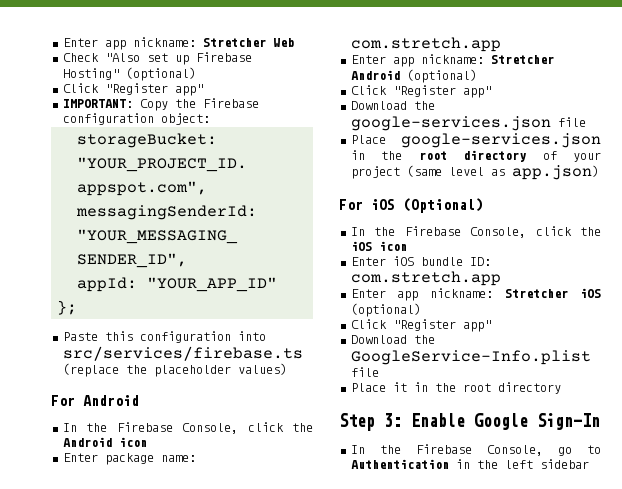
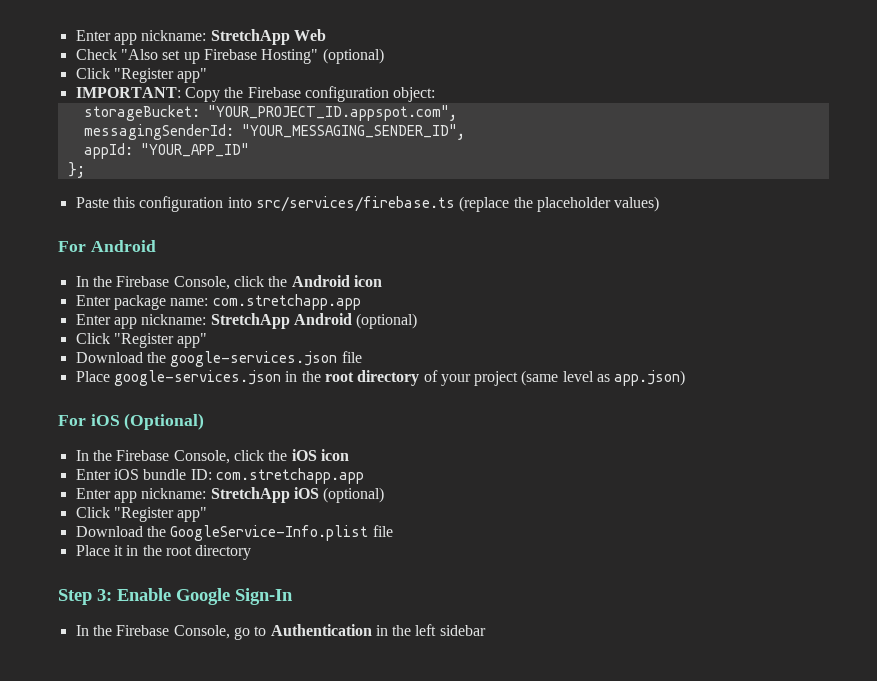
[62,37,266,50] Enter app nickname: Stretcher -> [75,29,290,45] Enter app nickname: StretchApp
[350,37,501,52] [350,54,554,67] com.stretch.app // Enter app nickname: Stretcher -> [212,294,361,310] [75,313,290,329] com.stretchapp.app // Enter app nickname: StretchApp
[350,271,501,286] [350,288,569,301] com.stretch.app // Enter app nickname: Stretcher -> [215,468,364,484] [75,487,290,503] com.stretchapp.app // Enter app nickname: StretchApp

